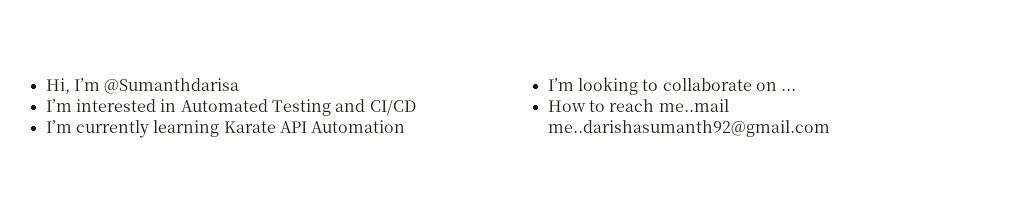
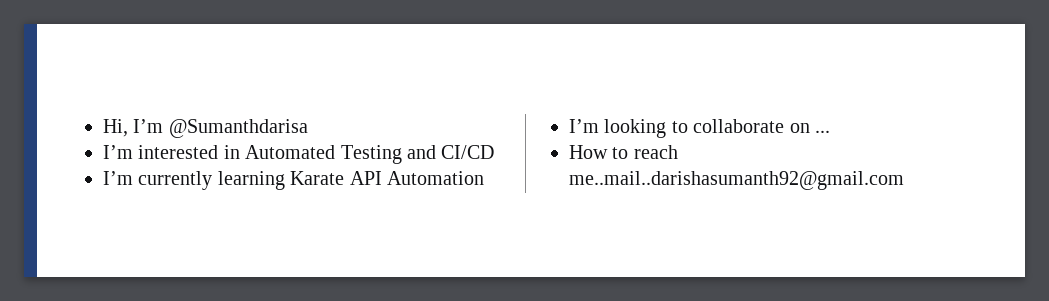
[658,99,729,112] [547,120,830,137] me..mail me..darishasumanth92@gmail.com -> [569,171,904,190] me..mail..darishasumanth92@gmail.com

